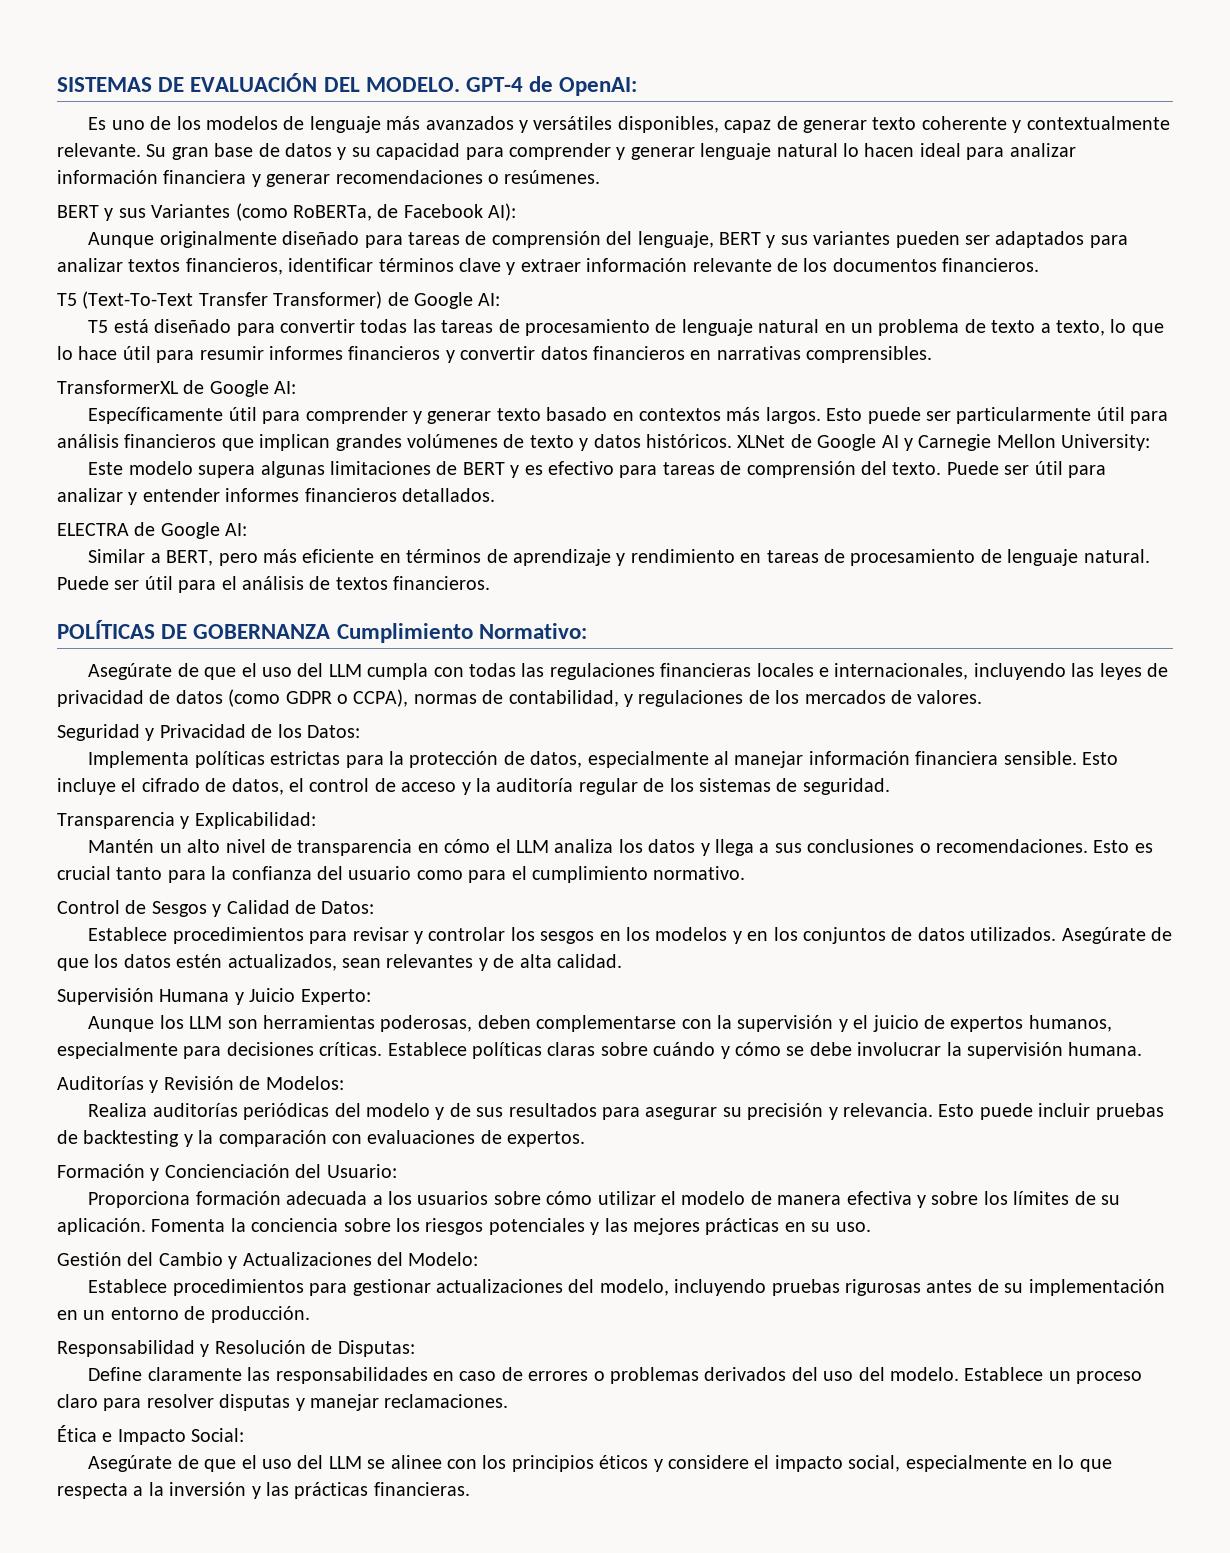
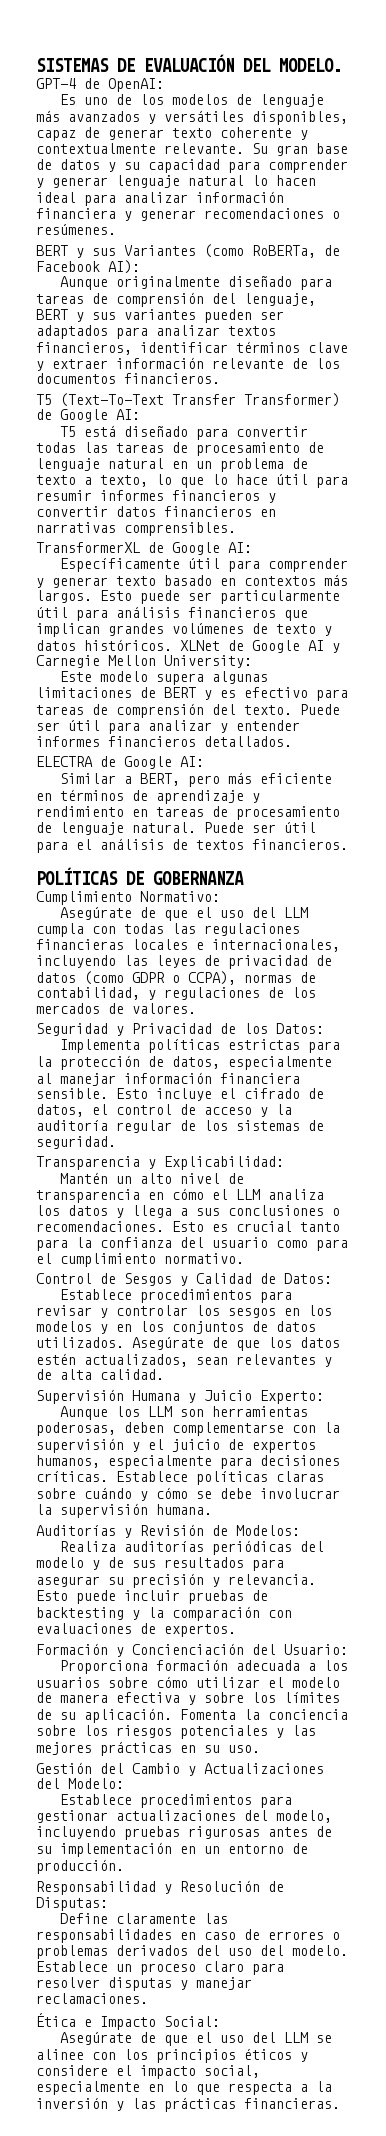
(460, 84) none -> (342, 65) //
(331, 631) none -> (244, 878) //

